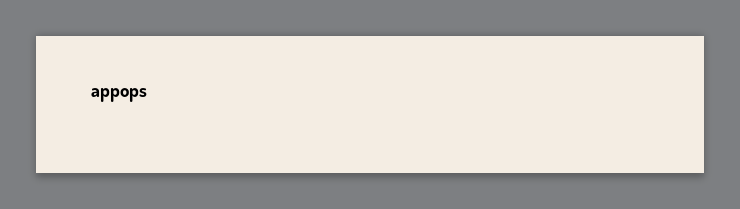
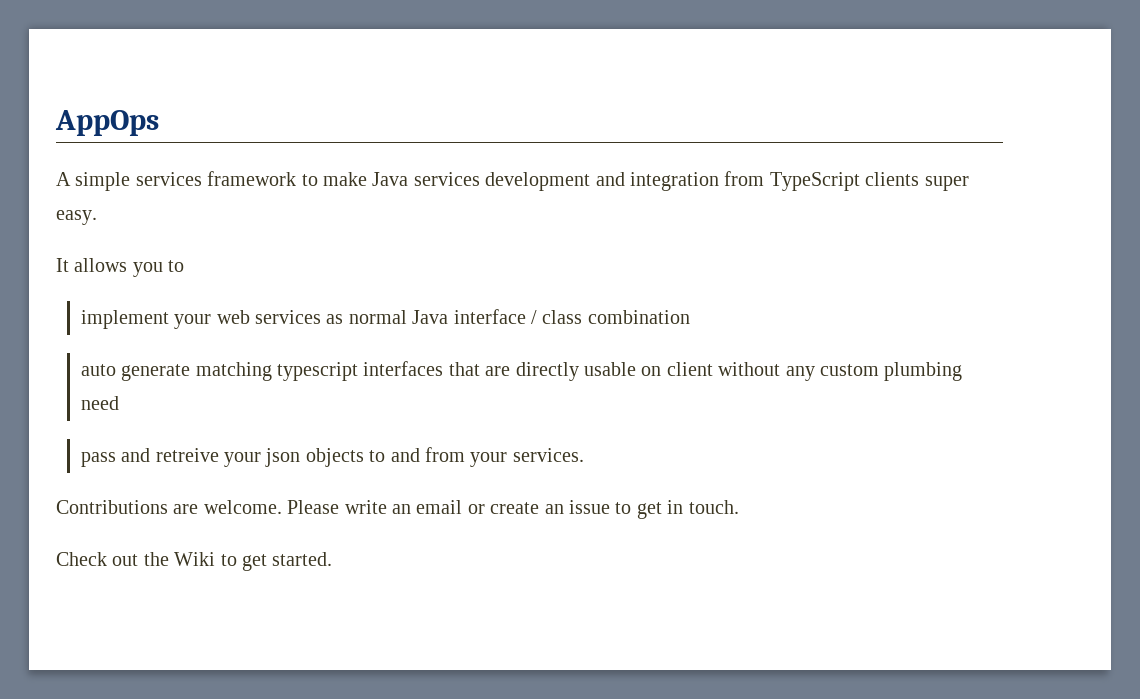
[91,88,147,102] appops -> [55,110,159,136] [56,171,969,191] [56,210,97,225] [56,258,185,277] [80,309,690,329] [80,361,963,381] [80,396,119,410] [80,447,584,467] [56,500,739,519] [56,552,333,571] AppOps // A simple services framework to make Java services development and integration from TypeScript clients super easy. // It allows you to // implement your web services as normal Java interface / class combination // auto generate matching typescript interfaces that are directly usable on client without any custom plumbing need // pass and retreive your json objects to and from your services. // Contributions are welcome. Please write an email or create an issue to get in touch. // Check out the Wiki to get started.

